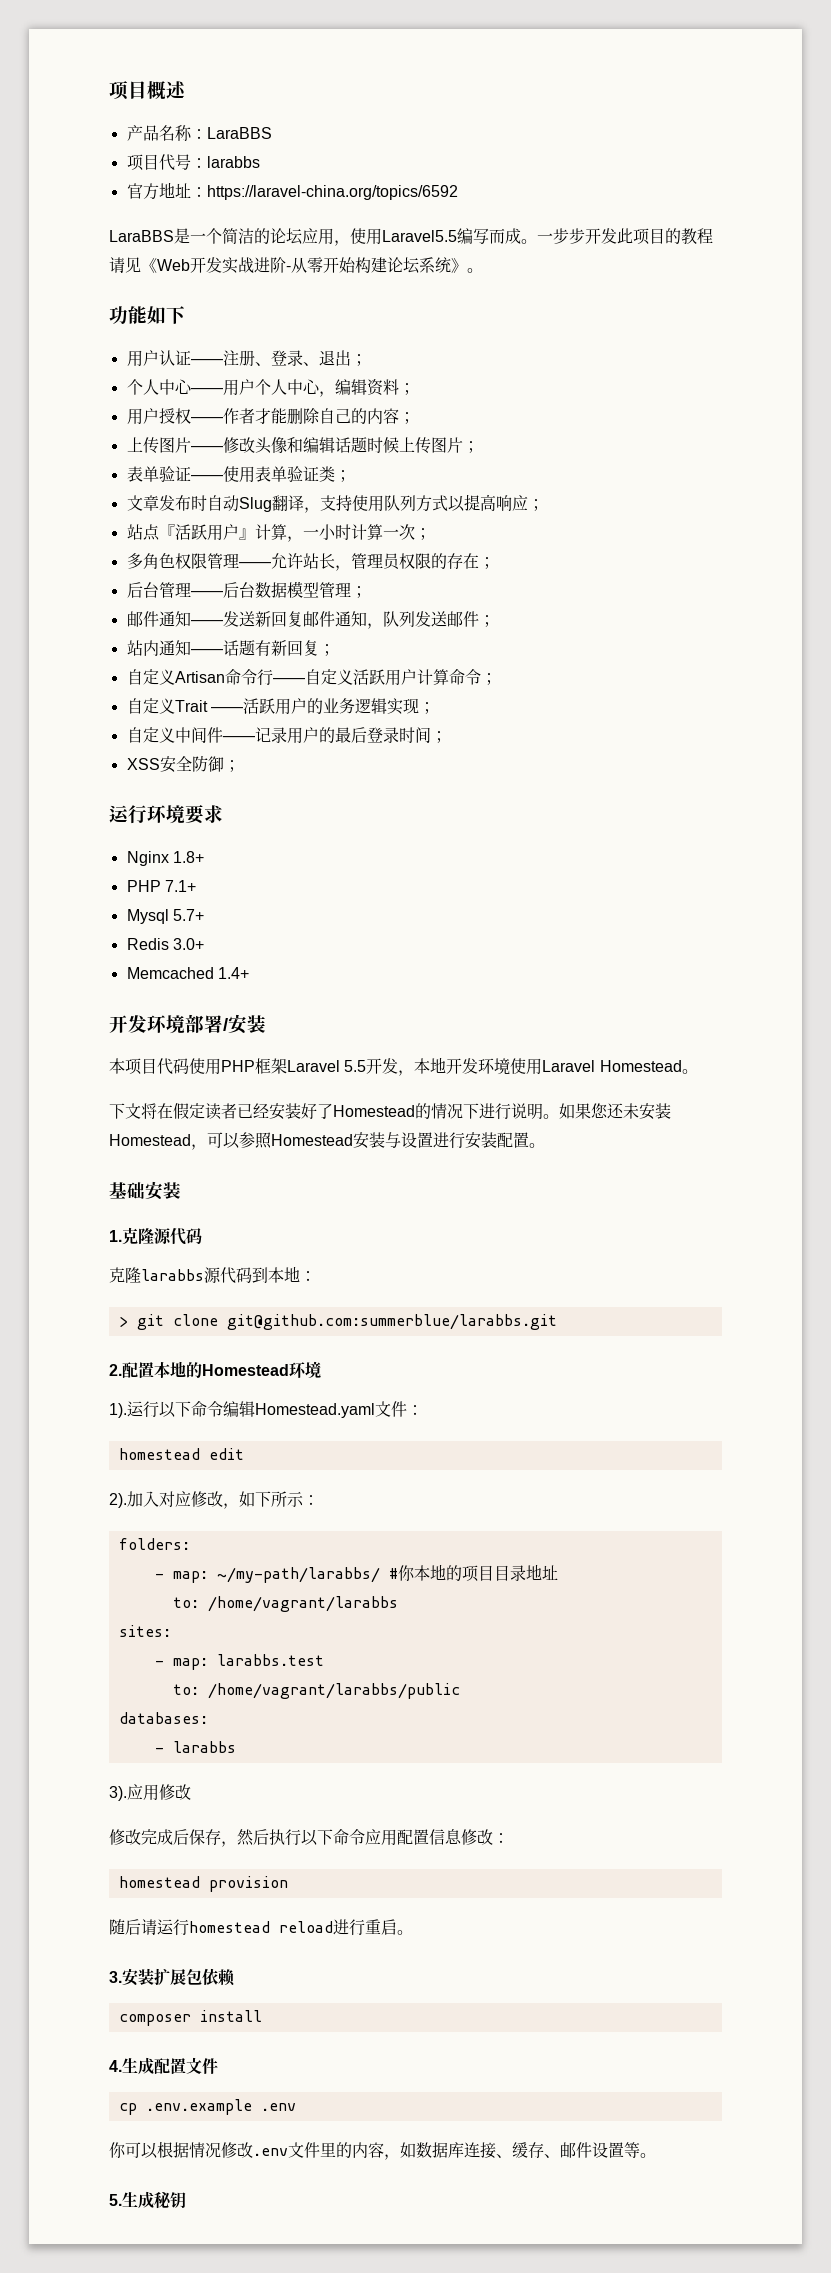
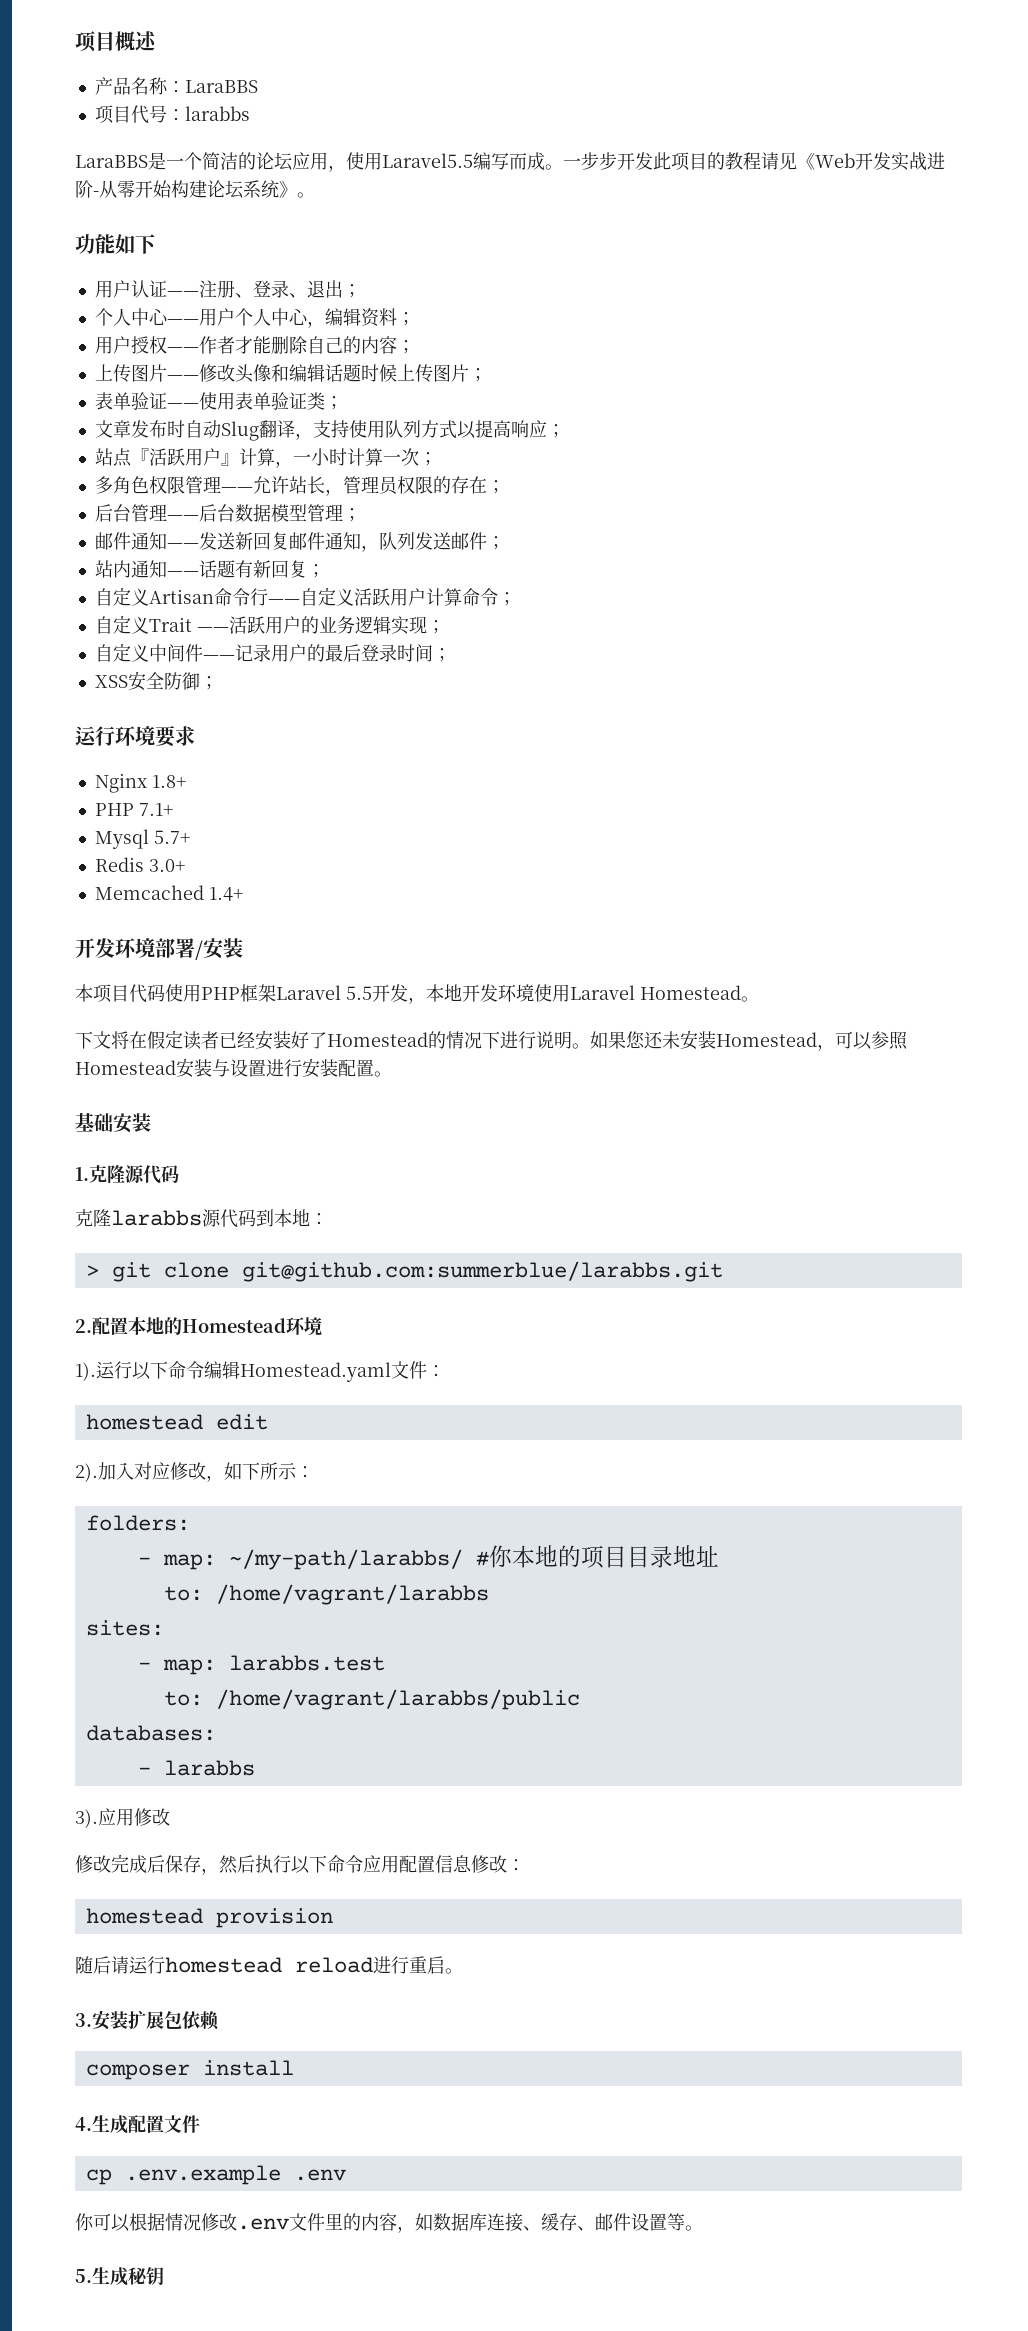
[126,182,458,200] // 官方地址：https://laravel-china.org/topics/6592 -> (250, 113) none

